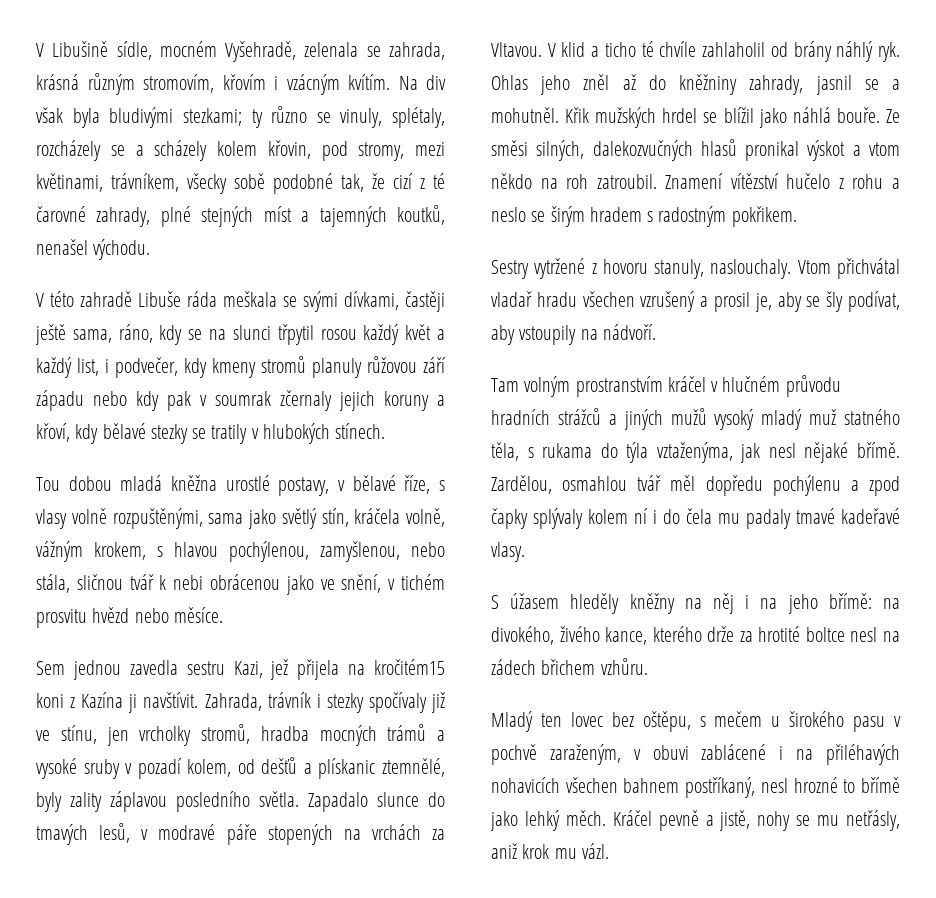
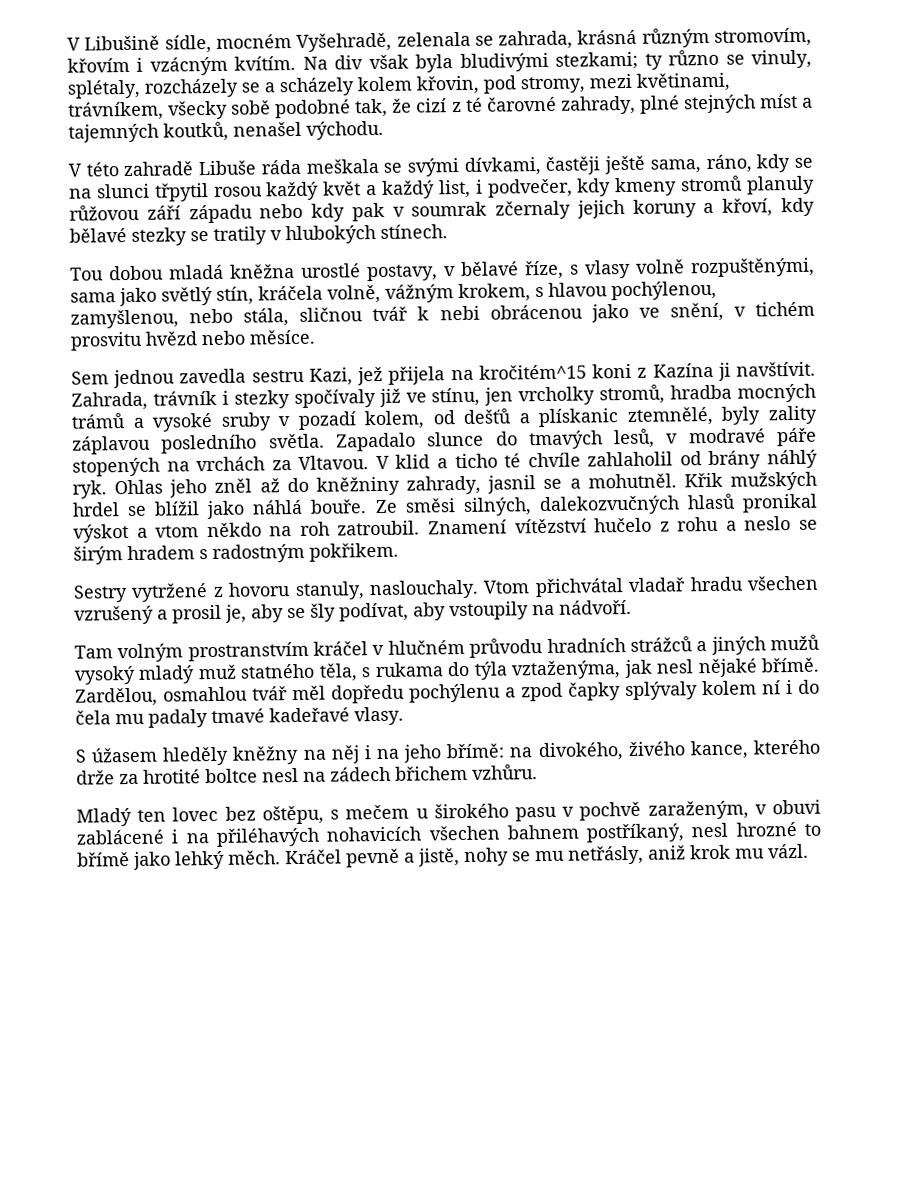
[374,659,445,675] kročitém15 -> [478,364,587,380] kročitém^15

